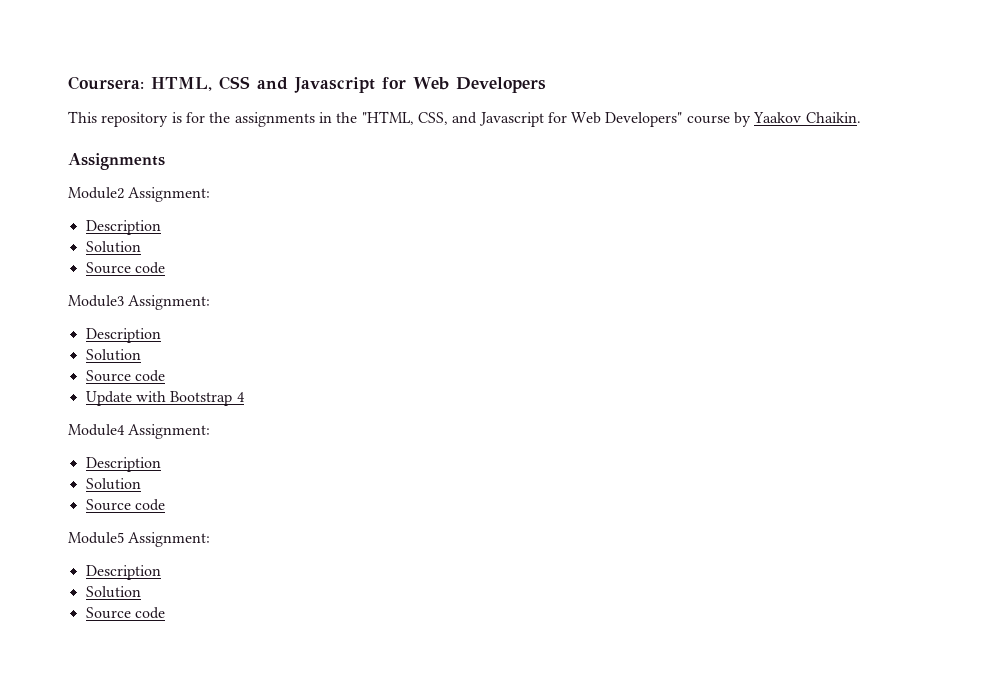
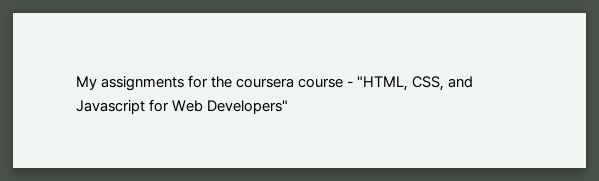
[68,76,546,93] [68,111,358,127] Coursera: HTML, CSS and Javascript for Web Developers // This repository is for the assignments in the -> [76,75,354,91] My assignments for the coursera course -
[686,112,861,127] [68,153,165,170] [68,187,211,202] [85,220,161,235] [85,241,141,253] [85,262,165,274] [68,295,211,310] [85,328,161,343] [85,349,141,361] [85,370,165,382] [85,391,245,406] [68,424,211,439] [85,457,161,472] [85,478,141,490] [85,499,165,511] [68,532,211,547] [85,565,161,580] [85,586,141,598] [85,607,165,619] course by Yaakov Chaikin. // Assignments // Module2 Assignment: // Description // Solution // Source code // Module3 Assignment: // Description // Solution // Source code // Update with Bootstrap 4 // Module4 Assignment: // Description // Solution // Source code // Module5 Assignment: // Description // Solution // Source code -> (289, 107) none

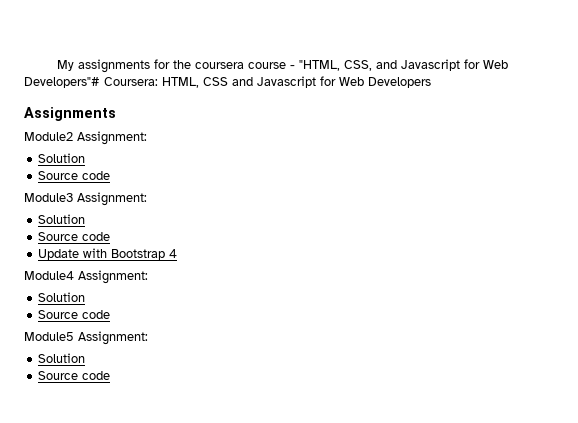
[207,100,289,114] Developers" -> [24,76,431,88] [24,107,116,121] [24,131,147,145] [38,153,86,163] [38,171,111,180] [24,192,147,206] [38,214,86,224] [38,232,111,241] [38,248,178,260] [24,270,148,284] [38,292,86,302] [38,310,111,319] [24,331,148,345] [38,353,86,363] [38,371,111,380] Developers"# Coursera: HTML, CSS and Javascript for Web Developers // Assignments // Module2 Assignment: // Solution // Source code // Module3 Assignment: // Solution // Source code // Update with Bootstrap 4 // Module4 Assignment: // Solution // Source code // Module5 Assignment: // Solution // Source code

